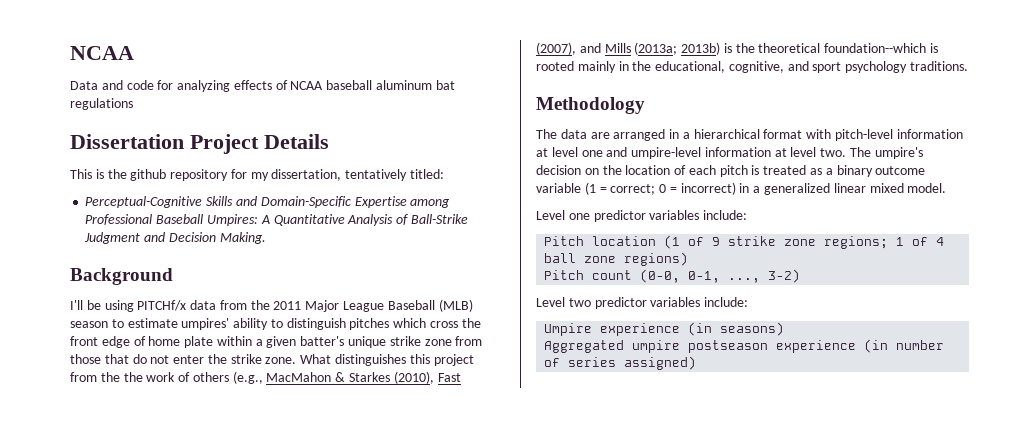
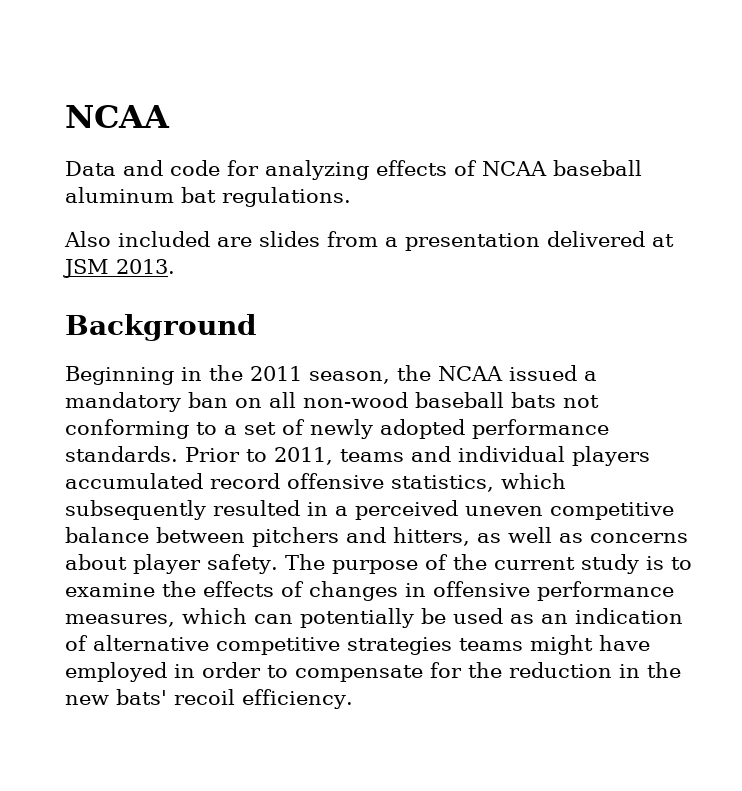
[70,98,133,110] [70,134,329,154] [70,169,445,181] [85,196,451,208] [85,214,468,226] [84,232,266,244] [70,268,173,285] [70,299,473,312] [70,318,481,330] [70,336,483,348] [70,354,474,366] [70,371,461,384] [536,42,939,55] [536,61,969,73] [536,97,645,114] [536,129,963,141] [536,147,923,159] [536,165,926,177] [536,182,947,195] [536,210,748,222] [544,235,945,249] [544,252,689,266] [544,269,801,283] [536,297,749,309] [544,322,785,336] [544,339,945,353] [544,356,697,370] regulations // Dissertation Project Details // This is the github repository for my dissertation, tentatively titled: // Perceptual-Cognitive Skills and Domain-Specific Expertise among Professional Baseball Umpires: A Quantitative Analysis of Ball-Strike Judgment and Decision Making. // Background // I'll be using PITCHf/x data from the 2011 Major League Baseball (MLB) season to estimate umpires' ability to distinguish pitches which cross the front edge of home plate within a given batter's unique strike zone from those that do not enter the strike zone. What distinguishes this project from the the work of others (e.g., MacMahon & Starkes (2010), Fast (2007), and Mills (2013a; 2013b) is the theoretical foundation--which is rooted mainly in the educational, cognitive, and sport psychology traditions. // Methodology // The data are arranged in a hierarchical format with pitch-level information at level one and umpire-level information at level two. The umpire's decision on the location of each pitch is treated as a binary outcome variable (1 = correct; 0 = incorrect) in a generalized linear mixed model. // Level one predictor variables include: // Pitch location (1 of 9 strike zone regions; 1 of 4 ball zone regions) // Pitch count (0-0, 0-1, ..., 3-2) // Level two predictor variables include: // Umpire experience (in seasons) // Aggregated umpire postseason experience (in number of series assigned) -> [222,187,351,207] [64,231,674,251] [63,259,175,278] [65,314,257,341] [65,365,597,385] [65,392,599,412] [65,419,609,439] [65,446,650,466] [65,473,566,492] [65,500,674,520] [65,527,688,547] [65,554,692,574] [65,581,674,601] [65,608,683,628] [65,635,650,655] [65,662,681,682] [65,689,353,709] regulations. // Also included are slides from a presentation delivered at JSM 2013. // Background // Beginning in the 2011 season, the NCAA issued a mandatory ban on all non-wood baseball bats not conforming to a set of newly adopted performance standards. Prior to 2011, teams and individual players accumulated record offensive statistics, which subsequently resulted in a perceived uneven competitive balance between pitchers and hitters, as well as concerns about player safety. The purpose of the current study is to examine the effects of changes in offensive performance measures, which can potentially be used as an indication of alternative competitive strategies teams might have employed in order to compensate for the reduction in the new bats' recoil efficiency.

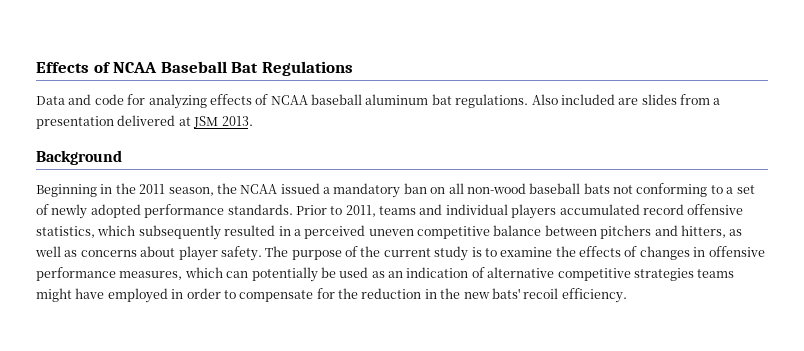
[65,105,170,128] NCAA -> [36,61,353,76] Effects of NCAA Baseball Bat Regulations
(351, 197) // -> (529, 101) none

